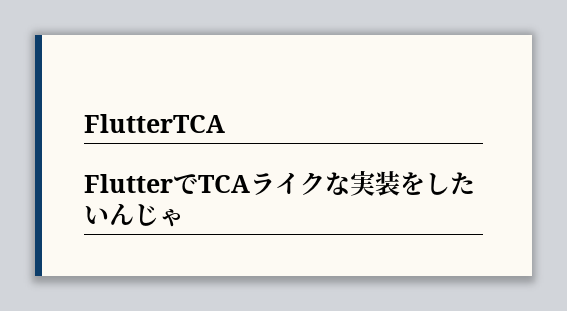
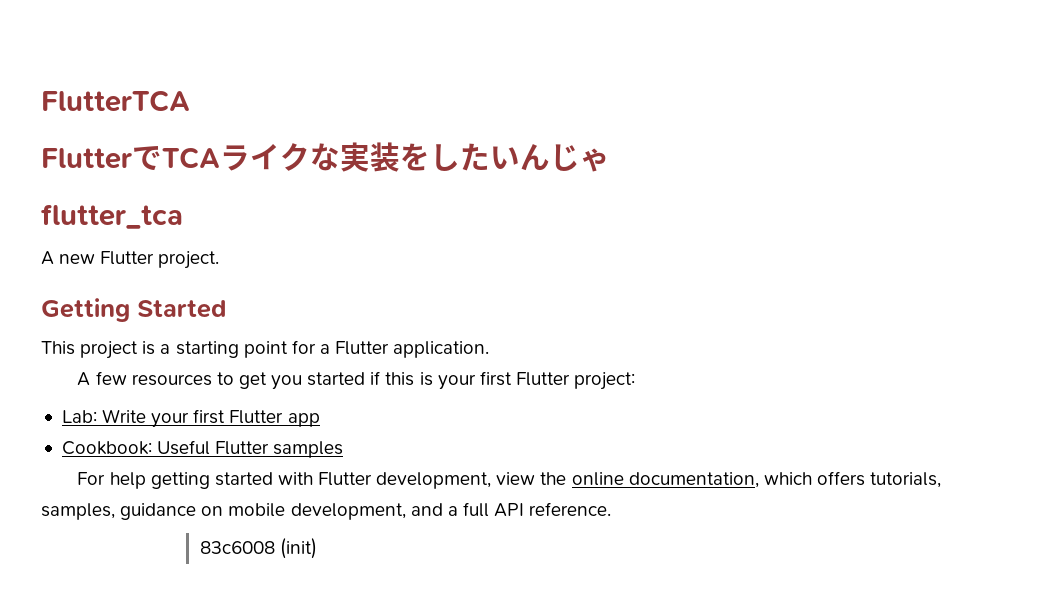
(184, 217) none -> [41,204,183,229] [41,251,220,269] [41,298,226,322] [41,340,490,359] [77,371,636,390] [61,409,320,428] [61,440,344,458] [77,471,942,489] [41,502,612,520] [199,538,317,559] // flutter_tca // A new Flutter project. // Getting Started // This project is a starting point for a Flutter application. // A few resources to get you started if this is your first Flutter project: // Lab: Write your first Flutter app // Cookbook: Useful Flutter samples // For help getting started with Flutter development, view the online documentation, which offers tutorials, samples, guidance on mobile development, and a full API reference. // 83c6008 (init)

